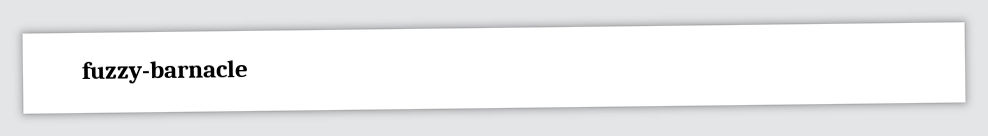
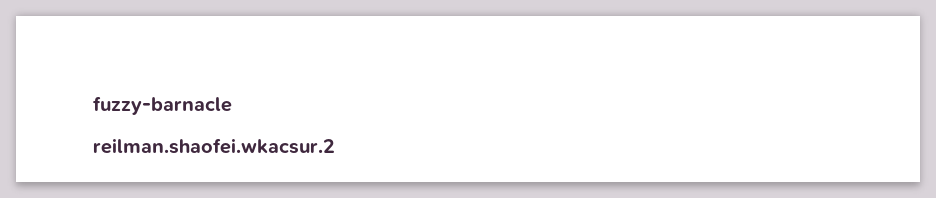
(249, 71) none -> [93,138,335,154] // reilman.shaofei.wkacsur.2

